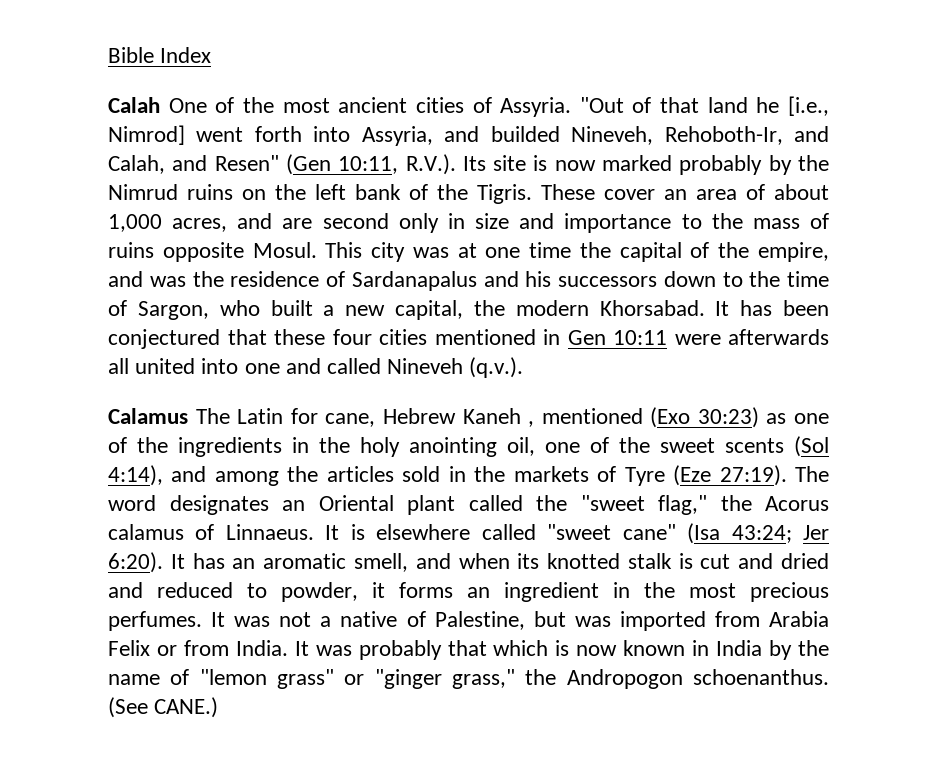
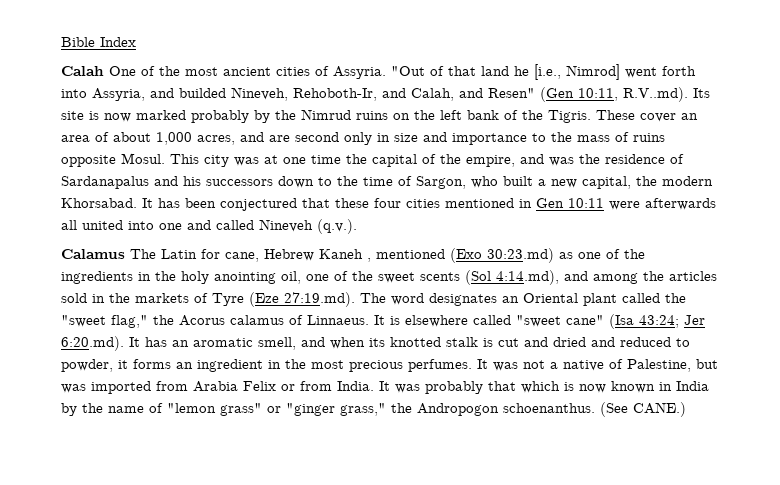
[405,154,456,175] R.V.). -> [623,87,688,102] R.V..md).
[697,407,759,428] 30:23) -> [487,248,554,263] 30:23.md)
[108,465,163,486] 4:14), -> [496,270,559,285] 4:14.md),
[719,465,787,486] 27:19). -> [284,292,355,307] 27:19.md).
[108,552,163,573] 6:20). -> [61,336,124,351] 6:20.md).

